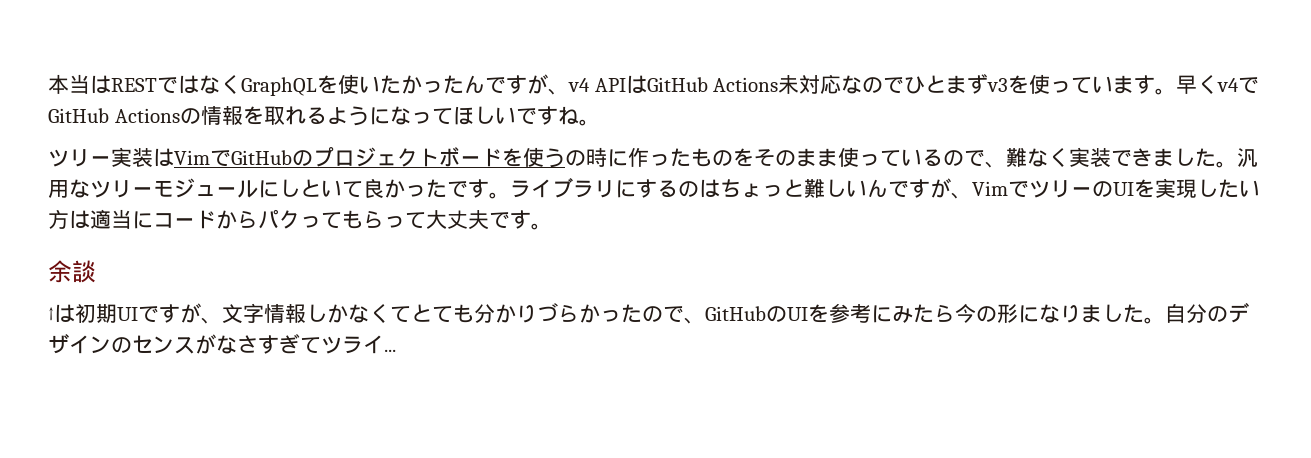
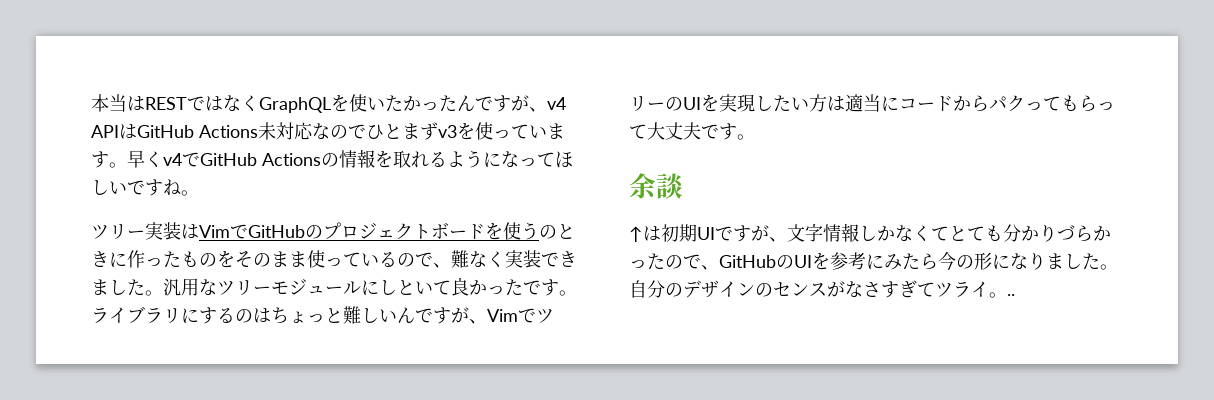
[586,147,607,167] 時 -> [557,224,575,239] [91,251,109,267] とき
[384,349,396,352] ... -> [989,292,1015,298] 。..

